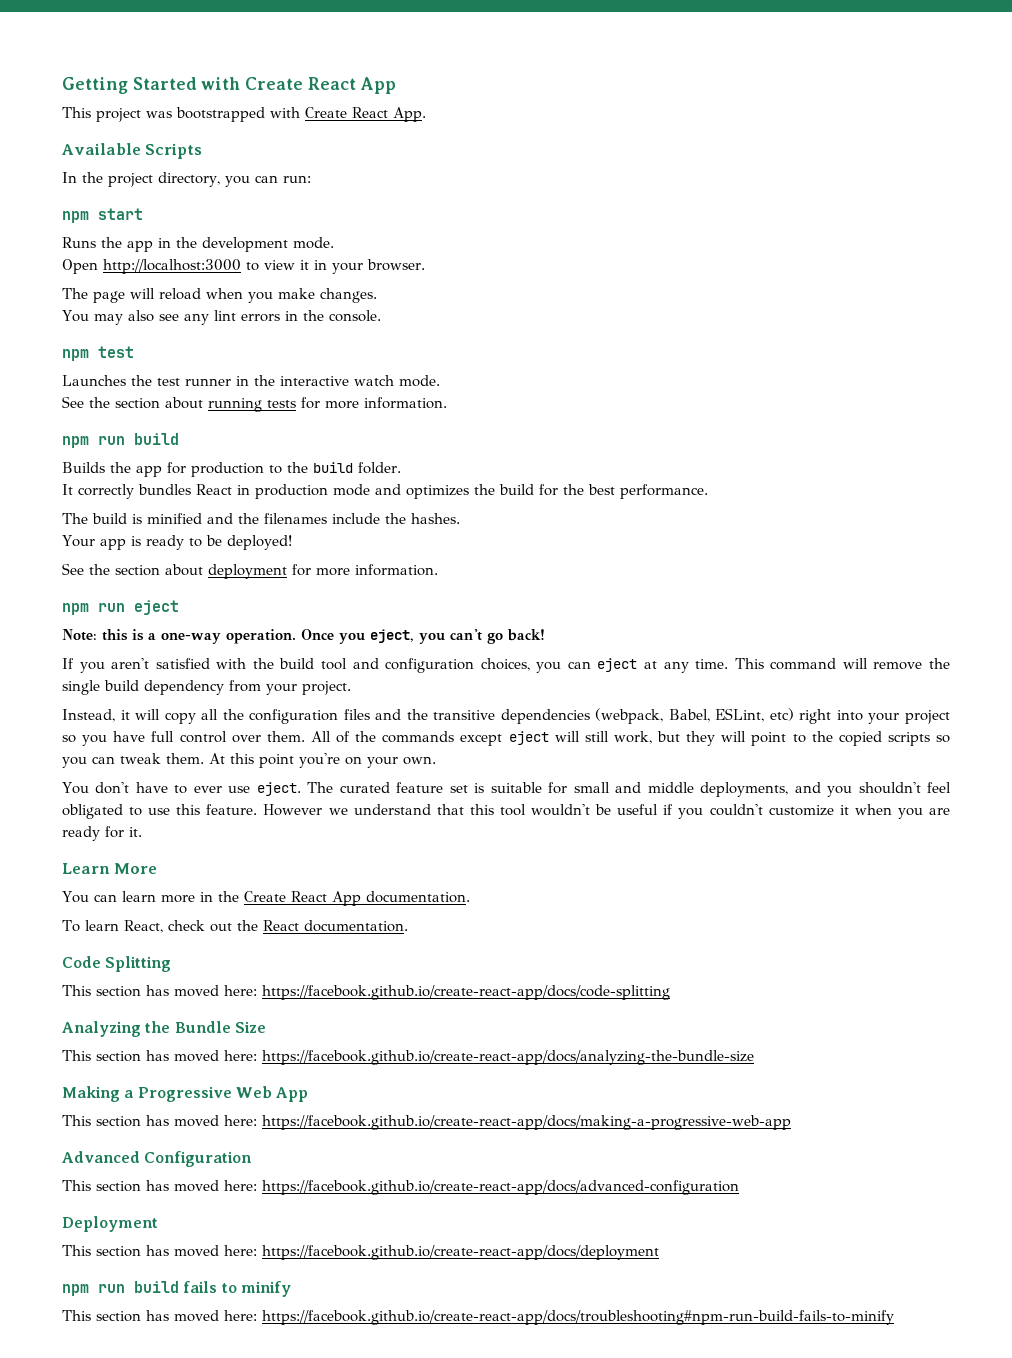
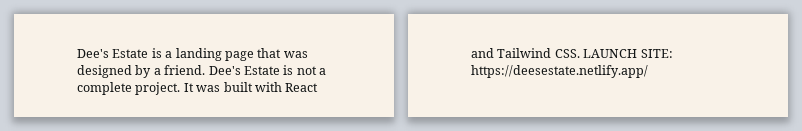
[62,77,396,94] [62,107,426,122] [62,143,203,159] [62,172,311,187] [62,208,143,223] [62,237,334,252] [62,259,425,274] [62,288,377,303] [62,310,381,325] [62,346,134,361] [62,375,440,387] [62,396,447,412] [62,433,179,448] [62,462,401,477] [62,484,708,499] [62,513,460,524] [62,535,292,550] [62,563,438,579] [62,600,179,615] [62,629,545,644] [62,658,950,673] [62,680,351,695] [62,708,950,724] [62,731,950,746] [62,753,436,768] [62,782,951,797] [62,804,950,819] [62,826,142,841] [62,863,158,874] [62,891,470,906] [62,920,408,933] [62,956,172,972] [62,985,670,1000] [62,1021,266,1037] [62,1050,754,1065] [62,1086,309,1102] [62,1115,791,1130] [62,1151,253,1167] [62,1180,739,1195] [62,1216,158,1232] [62,1245,659,1260] [62,1281,291,1297] [62,1310,894,1325] Getting Started with Create React App // This project was bootstrapped with Create React App. // Available Scripts // In the project directory, you can run: // npm start // Runs the app in the development mode. // Open http://localhost:3000 to view it in your browser. // The page will reload when you make changes. // You may also see any lint errors in the console. // npm test // Launches the test runner in the interactive watch mode. // See the section about running tests for more information. // npm run build // Builds the app for production to the build folder. // It correctly bundles React in production mode and optimizes the build for the best performance. // The build is minified and the filenames include the hashes. // Your app is ready to be deployed! // See the section about deployment for more information. // npm run eject // Note: this is a one-way operation. Once you eject, you can't go back! // If you aren't satisfied with the build tool and configuration choices, you can eject at any time. This command will remove the single build dependency from your project. // Instead, it will copy all the configuration files and the transitive dependencies (webpack, Babel, ESLint, etc) right into your project so you have full control over them. All of the commands except eject will still work, but they will point to the copied scripts so you can tweak them. At this point you're on your own. // You don't have to ever use eject. The curated feature set is suitable for small and middle deployments, and you shouldn't feel obligated to use this feature. However we understand that this tool wouldn't be useful if you couldn't customize it when you are ready for it. // Learn More // You can learn more in the Create React App documentation. // To learn React, check out the React documentation. // Code Splitting // This section has moved here: https://facebook.github.io/create-react-app/docs/code-splitting // Analyzing the Bundle Size // This section has moved here: https://facebook.github.io/create-react-app/docs/analyzing-the-bundle-size // Making a Progressive Web App // This section has moved here: https://facebook.github.io/create-react-app/docs/making-a-progressive-web-app // Advanced Configuration // This section has moved here: https://facebook.github.io/create-react-app/docs/advanced-configuration // Deployment // This section has moved here: https://facebook.github.io/create-react-app/docs/deployment // npm run build fails to minify // This section has moved here: https://facebook.github.io/create-react-app/docs/troubleshooting#npm-run-build-fails-to-minify -> [77,48,308,61] [77,65,326,78] [77,82,319,95] [471,48,673,58] [471,65,648,78] Dee's Estate is a landing page that was designed by a friend. Dee's Estate is not a complete project. It was built with React and Tailwind CSS. LAUNCH SITE: https://deesestate.netlify.app/

